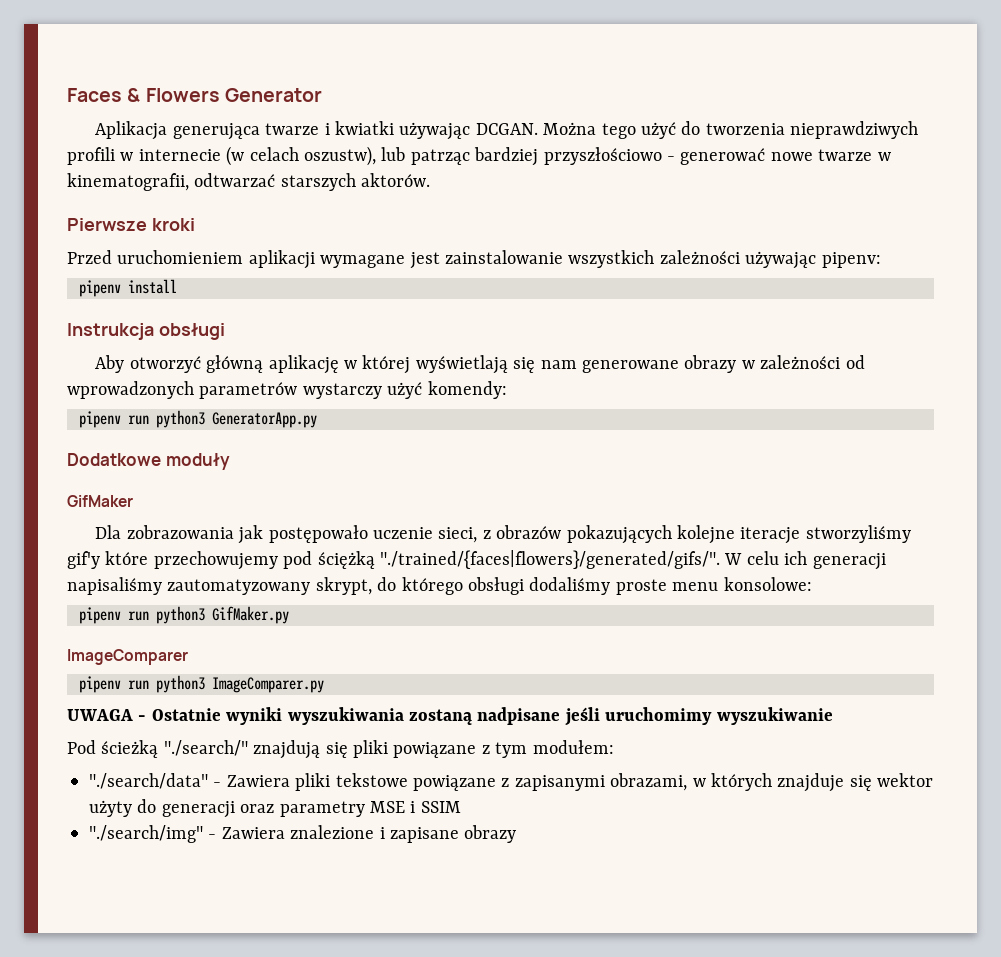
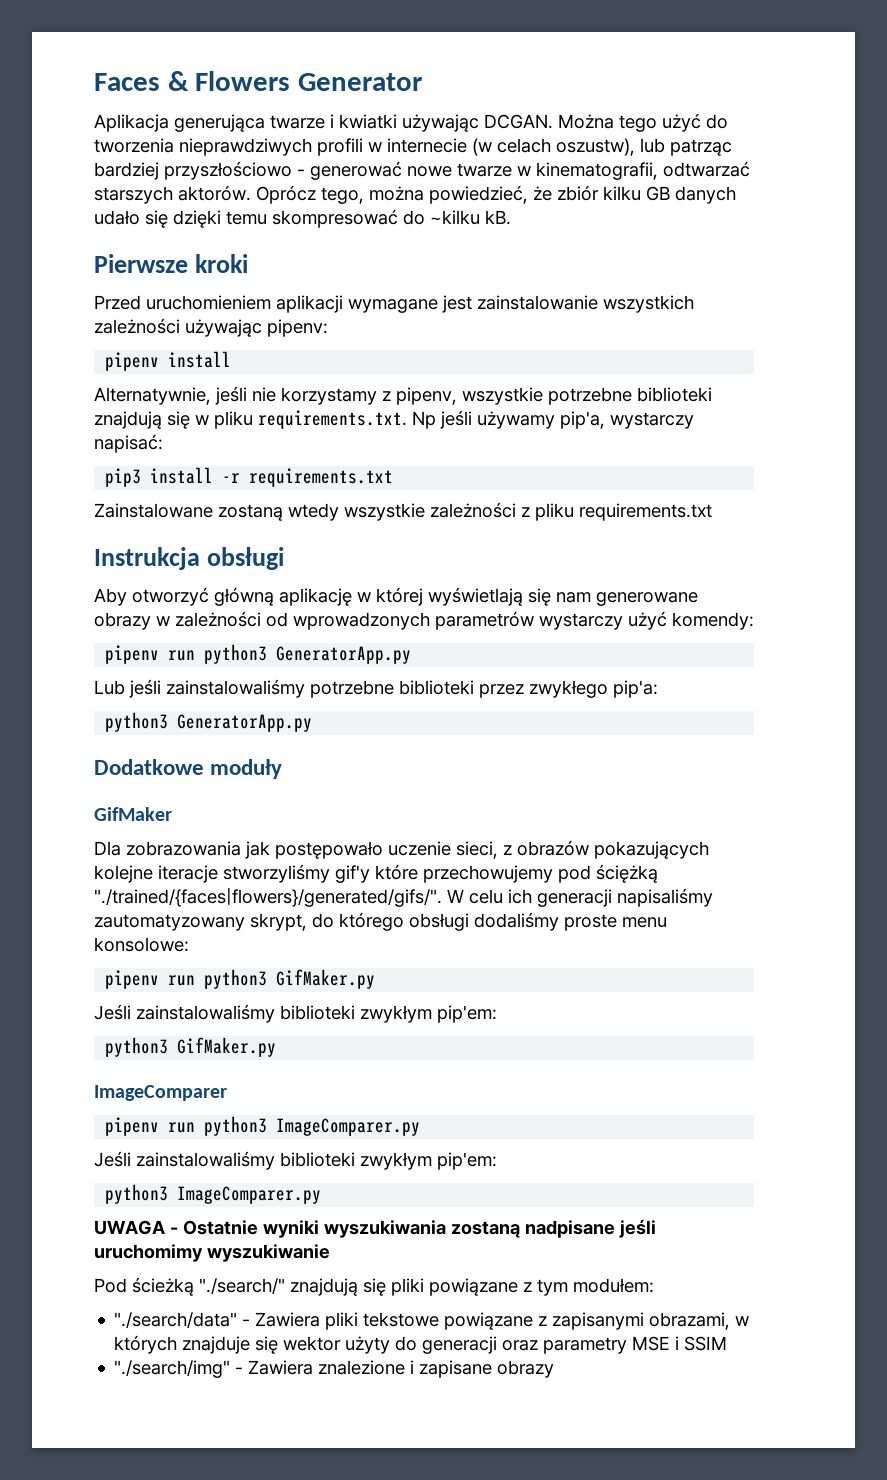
(431, 180) none -> [256,185,736,204] [94,209,511,228] Oprócz tego, można powiedzieć, że zbiór kilku GB danych udało się dzięki temu skompresować do ~kilku kB.
(177, 286) none -> [94,386,712,405] [94,410,694,429] [94,434,163,453] [105,467,394,487] [94,502,712,521] // Alternatywnie, jeśli nie korzystamy z pipenv, wszystkie potrzebne biblioteki znajdują się w pliku requirements.txt. Np jeśli używamy pip'a, wystarczy napisać: // pip3 install -r requirements.txt // Zainstalowane zostaną wtedy wszystkie zależności z pliku requirements.txt
(317, 420) none -> [94,679,658,698] [105,712,313,732] // Lub jeśli zainstalowaliśmy potrzebne biblioteki przez zwykłego pip'a: // python3 GeneratorApp.py
(289, 615) none -> [94,1004,497,1023] [105,1037,277,1057] // Jeśli zainstalowaliśmy biblioteki zwykłym pip'em: // python3 GifMaker.py
(324, 685) none -> [94,1151,497,1170] [105,1184,322,1204] // Jeśli zainstalowaliśmy biblioteki zwykłym pip'em: // python3 ImageComparer.py

